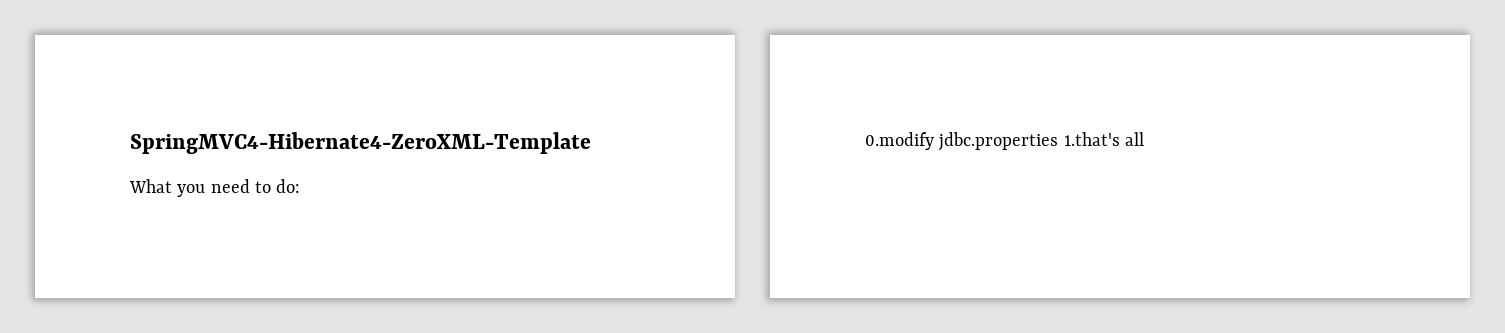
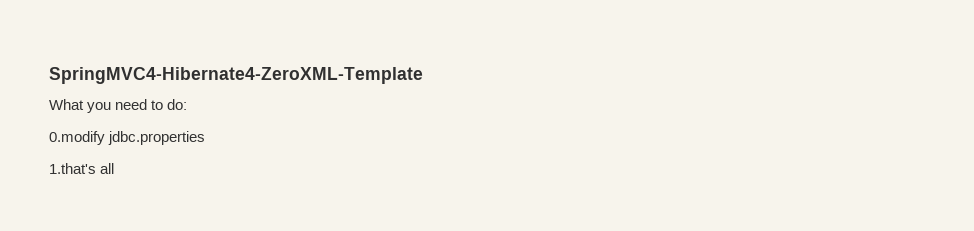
(1059, 141) none -> (206, 138) //

